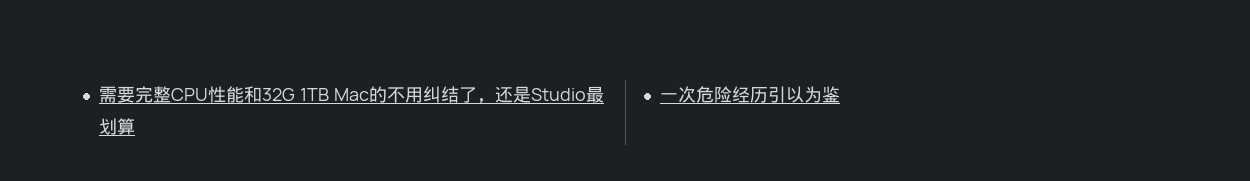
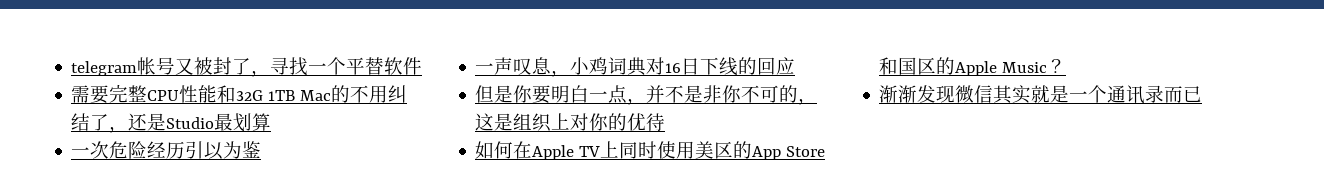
(98, 94) none -> [71,57,423,77] telegram帐号又被封了，寻找一个平替软件 //
(840, 94) none -> [475,57,796,77] [475,85,818,105] [475,113,666,132] [475,141,826,160] [879,57,1067,76] [879,85,1203,104] // 一声叹息，小鸡词典对16日下线的回应 // 但是你要明白一点，并不是非你不可的，这是组织上对你的优待 // 如何在Apple TV上同时使用美区的App Store和国区的Apple Music？ // 渐渐发现微信其实就是一个通讯录而已

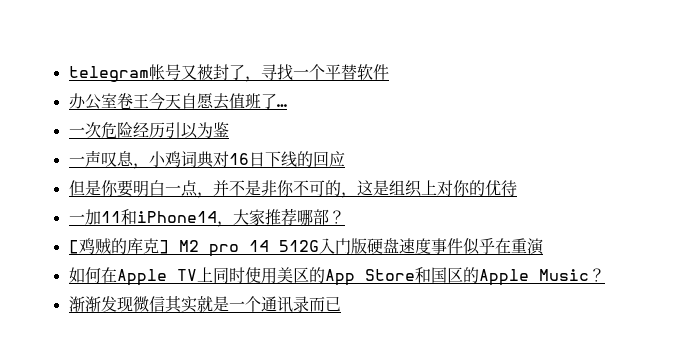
[71,84,408,104] [71,113,272,133] 需要完整CPU性能和32G 1TB Mac的不用纠结了，还是Studio最划算 -> [68,92,287,110] 办公室卷王今天自愿去值班了…
(666, 122) none -> [68,208,345,227] [68,238,545,257] // 一加11和iPhone14，大家推荐哪部？ // [鸡贼的库克] M2 pro 14 512G入门版硬盘速度事件似乎在重演

